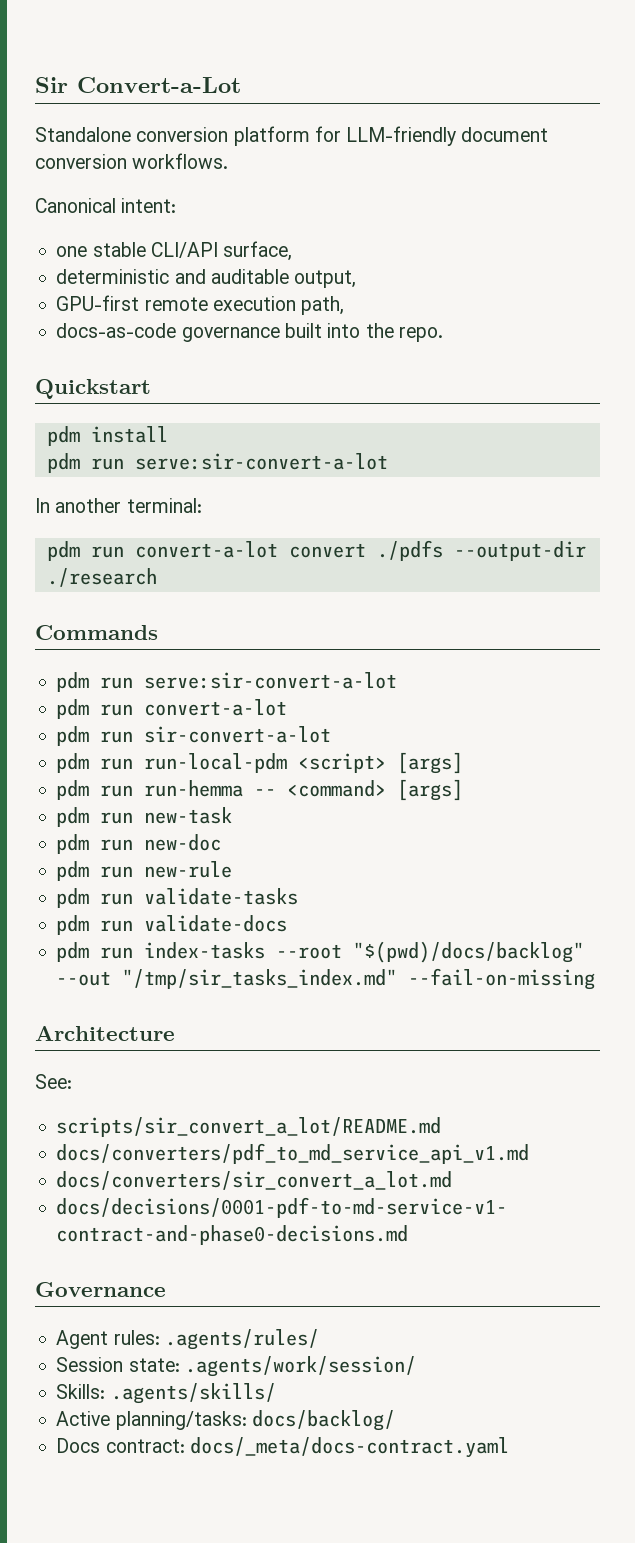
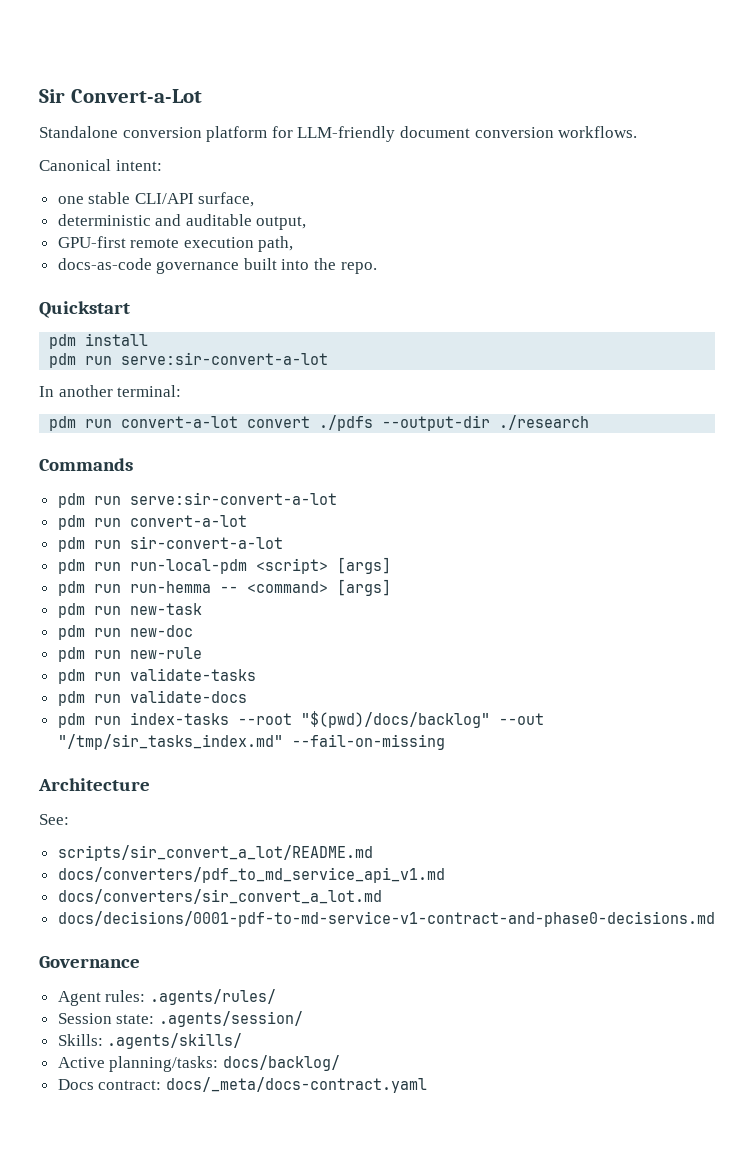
[184,1356,416,1377] .agents/work/session/ -> [158,1011,303,1027] .agents/session/

